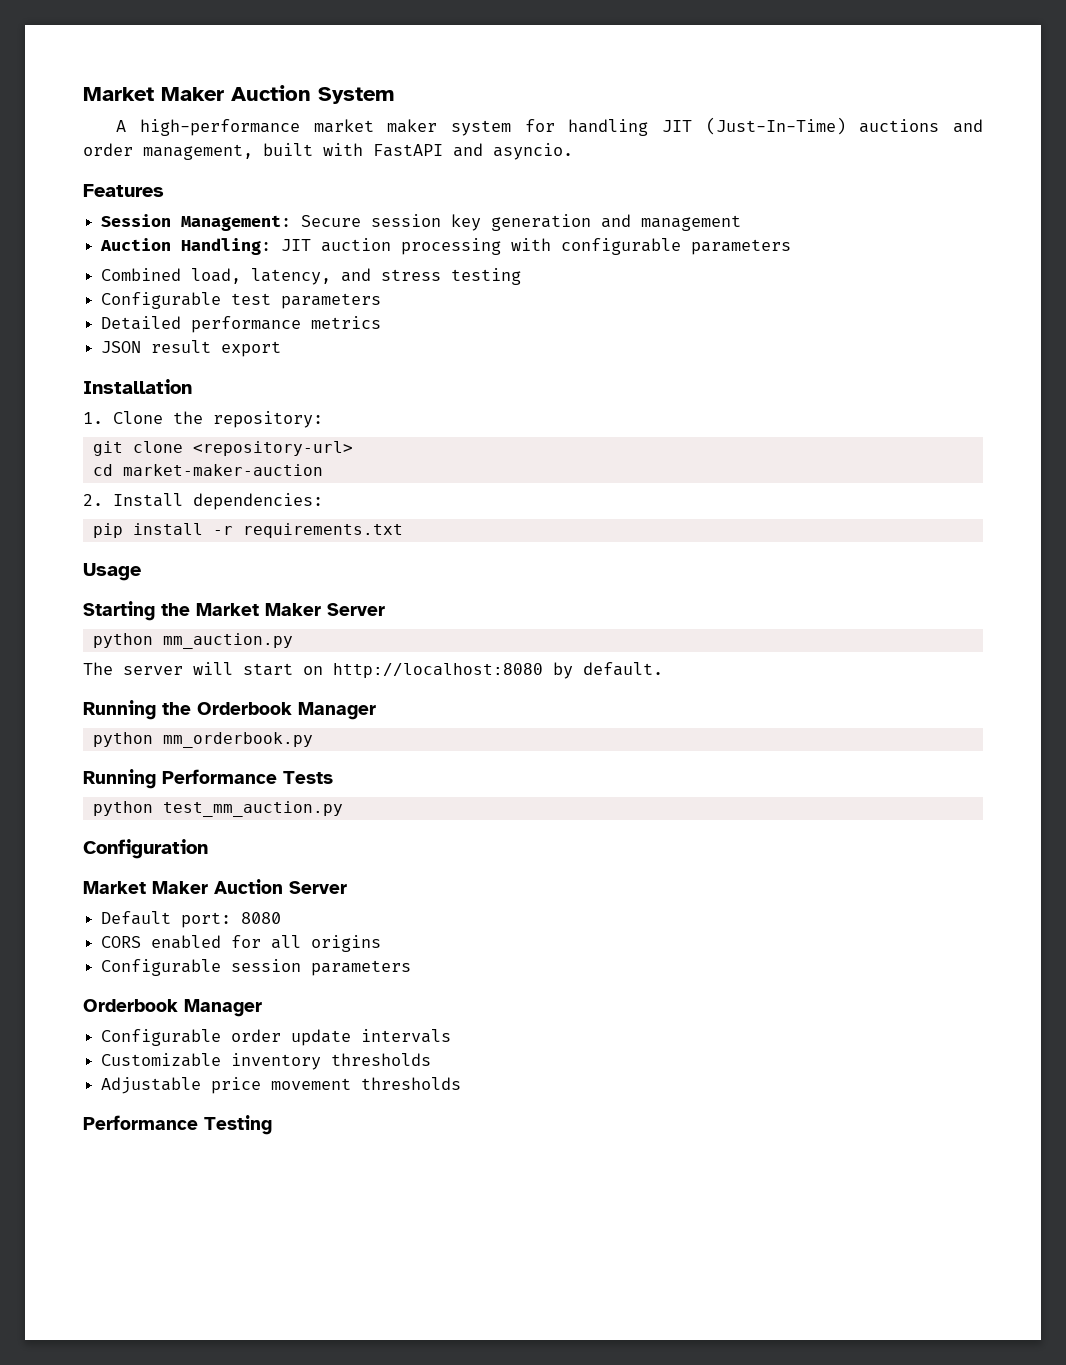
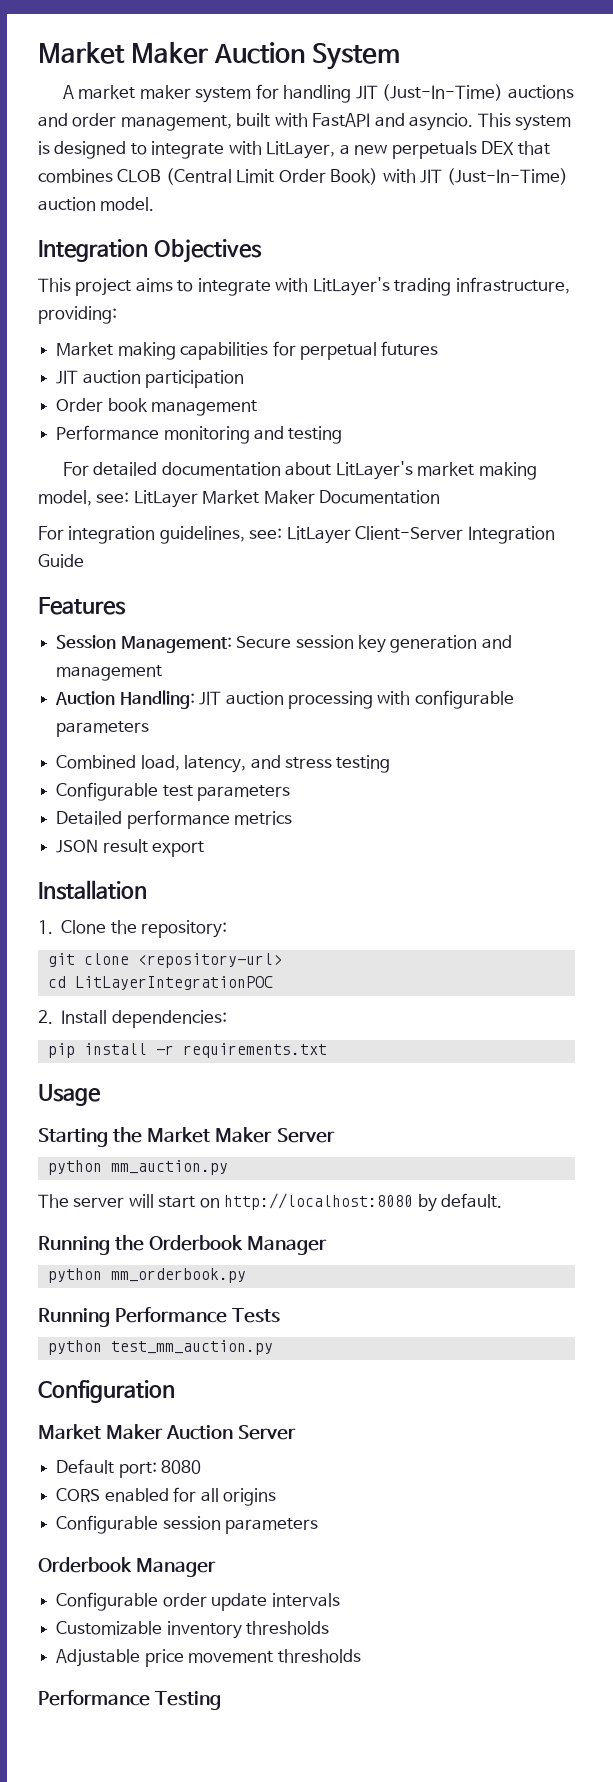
[139,119,300,136] high-performance -> (75, 92) none
(573, 151) none -> [477,113,572,131] [38,141,550,159] [38,168,568,185] [38,197,155,211] [38,239,262,263] [38,277,570,296] [38,306,117,324] [56,341,439,360] [56,370,245,388] [56,398,258,416] [56,425,343,444] [63,461,537,480] [38,490,441,508] [38,526,555,544] [38,554,84,568] This system is designed to integrate with LitLayer, a new perpetuals DEX that combines CLOB (Central Limit Order Book) with JIT (Just-In-Time) auction model. // Integration Objectives // This project aims to integrate with LitLayer's trading infrastructure, providing: // Market making capabilities for perpetual futures // JIT auction participation // Order book management // Performance monitoring and testing // For detailed documentation about LitLayer's market making model, see: LitLayer Market Maker Documentation // For integration guidelines, see: LitLayer Client-Server Integration Guide
[122,464,323,476] market-maker-auction -> [74,976,273,990] LitLayerIntegrationPOC

